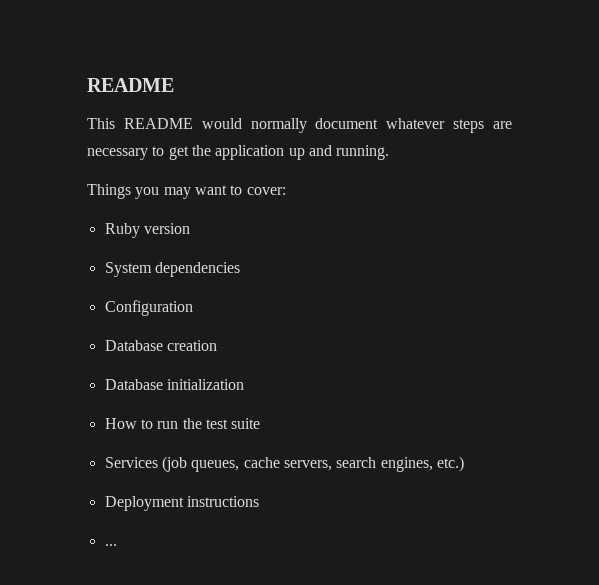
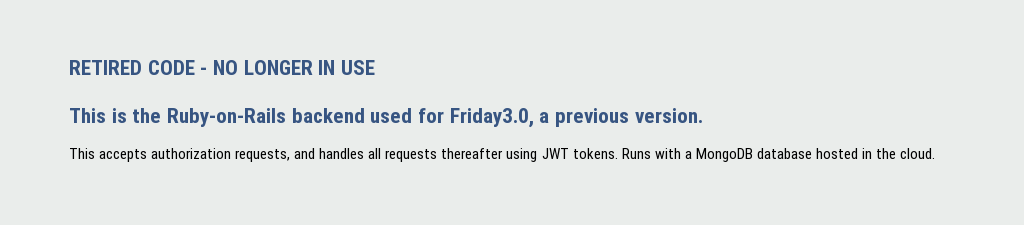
[87,78,174,92] [87,118,512,133] [87,145,390,160] [87,184,286,199] [104,223,190,238] [104,262,240,277] [104,300,193,316] [104,340,217,351] [104,379,244,390] [104,418,261,429] [104,456,464,472] [104,496,259,511] [104,544,117,546] README // This README would normally document whatever steps are necessary to get the application up and running. // Things you may want to cover: // Ruby version // System dependencies // Configuration // Database creation // Database initialization // How to run the test suite // Services (job queues, cache servers, search engines, etc.) // Deployment instructions // ... -> [69,60,376,75] [69,108,703,128] [69,148,935,162] RETIRED CODE - NO LONGER IN USE // This is the Ruby-on-Rails backend used for Friday3.0, a previous version. // This accepts authorization requests, and handles all requests thereafter using JWT tokens. Runs with a MongoDB database hosted in the cloud.

